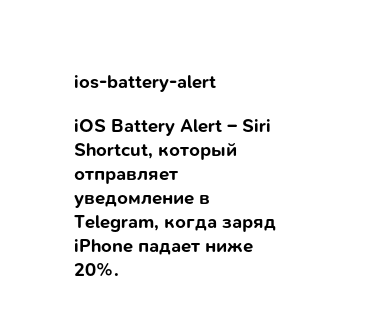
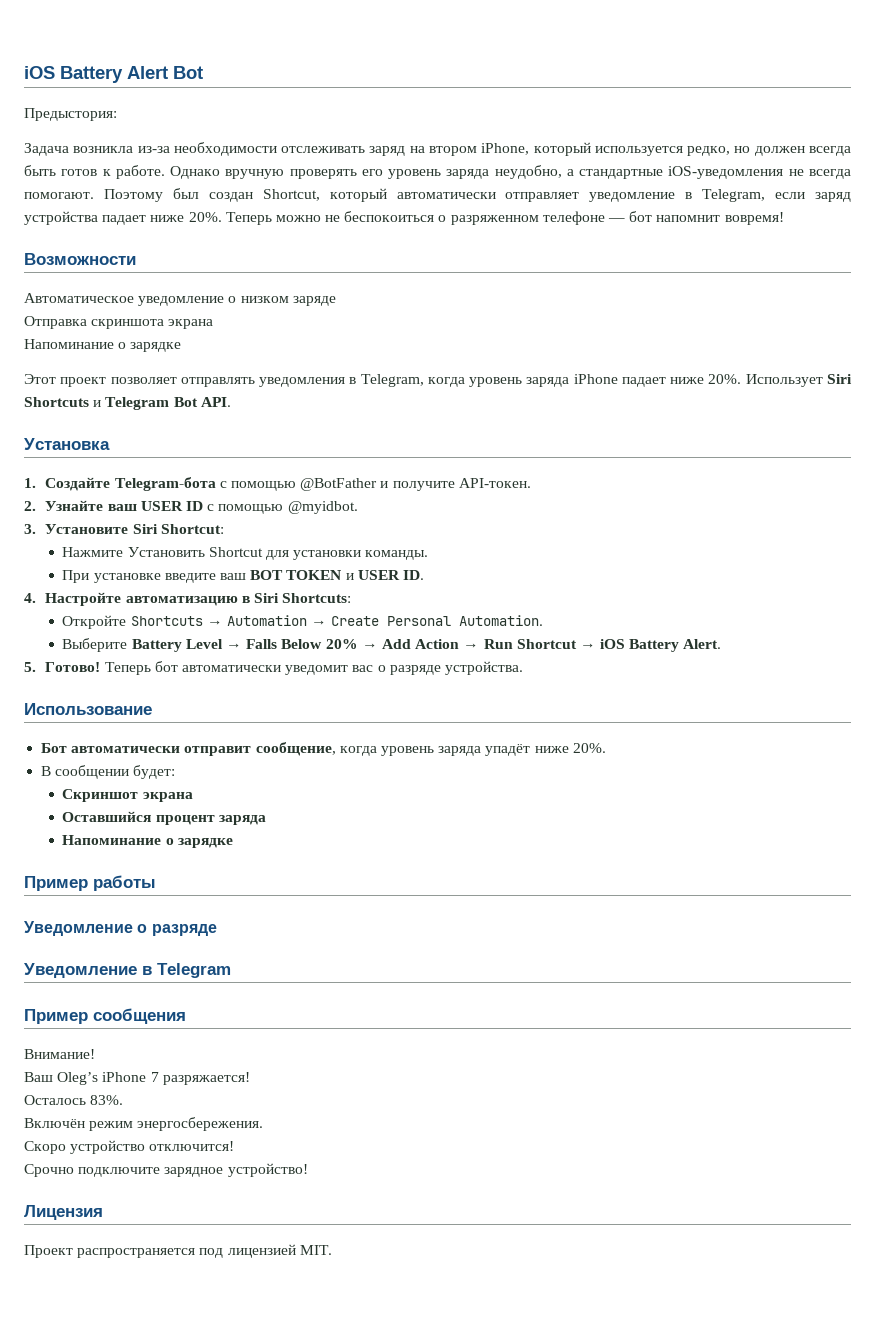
[74,75,216,92] ios-battery-alert // -> (24, 72) none
[227,119,271,132] – Siri -> [173,66,203,79] [24,108,117,121] [24,142,852,156] [24,165,851,179] [24,188,253,202] Bot // Предыстория: // Задача возникла из-за необходимости отслеживать заряд на втором iPhone, который используется редко, но должен всегда быть готов к работе. Однако вручную проверять его уровень заряда неудобно, а стандартные iOS-уведомления не всегда помогают. Поэтому был создан
(237, 151) none -> [396,192,496,199] автоматически
[164,218,276,232] [74,239,253,255] [74,262,119,277] когда заряд iPhone падает ниже 20%. -> [775,192,851,202] [24,211,784,225] [24,253,136,265] [24,293,336,306] [24,316,214,329] [24,339,182,352] [24,374,852,387] [24,397,231,410] [24,438,110,450] [24,477,531,491] [24,500,358,514] [24,524,224,534] [62,547,429,560] [62,570,424,583] [24,592,352,606] [62,615,544,629] [62,638,722,652] [24,661,523,675] [24,703,152,715] [41,742,606,756] [41,765,176,779] [62,789,193,802] [62,811,266,825] [62,835,233,848] [24,875,156,891] [24,921,217,936] [24,963,231,978] [24,1008,186,1024] [24,1049,95,1059] [24,1072,250,1085] [24,1095,124,1105] [24,1117,264,1131] [24,1140,235,1154] [24,1163,308,1177] [24,1205,103,1220] [24,1244,332,1258] если заряд устройства падает ниже 20%. Теперь можно не беспокоиться о разряженном телефоне — бот напомнит вовремя! // Возможности // Автоматическое уведомление о низком заряде // Отправка скриншота экрана // Напоминание о зарядке // Этот проект позволяет отправлять уведомления в Telegram, когда уровень заряда iPhone падает ниже 20%. Использует Siri Shortcuts и Telegram Bot API. // Установка // 1. Создайте Telegram-бота с помощью @BotFather и получите API-токен. // 2. Узнайте ваш USER ID с помощью @myidbot. // 3. Установите Siri Shortcut: // Нажмите Установить Shortcut для установки команды. // При установке введите ваш BOT TOKEN и USER ID. // 4. Настройте автоматизацию в Siri Shortcuts: // Откройте Shortcuts → Automation → Create Personal Automation. // Выберите Battery Level → Falls Below 20% → Add Action → Run Shortcut → iOS Battery Alert. // 5. Готово! Теперь бот автоматически уведомит вас о разряде устройства. // Использование // Бот автоматически отправит сообщение, когда уровень заряда упадёт ниже 20%. // В сообщении будет: // Скриншот экрана // Оставшийся процент заряда // Напоминание о зарядке // Пример работы // Уведомление о разряде // Уведомление в Telegram // Пример сообщения // Внимание! // Ваш Oleg’s iPhone 7 разряжается! // Осталось 83%. // Включён режим энергосбережения. // Скоро устройство отключится! // Срочно подключите зарядное устройство! // Лицензия // Проект распространяется под лицензией MIT.

